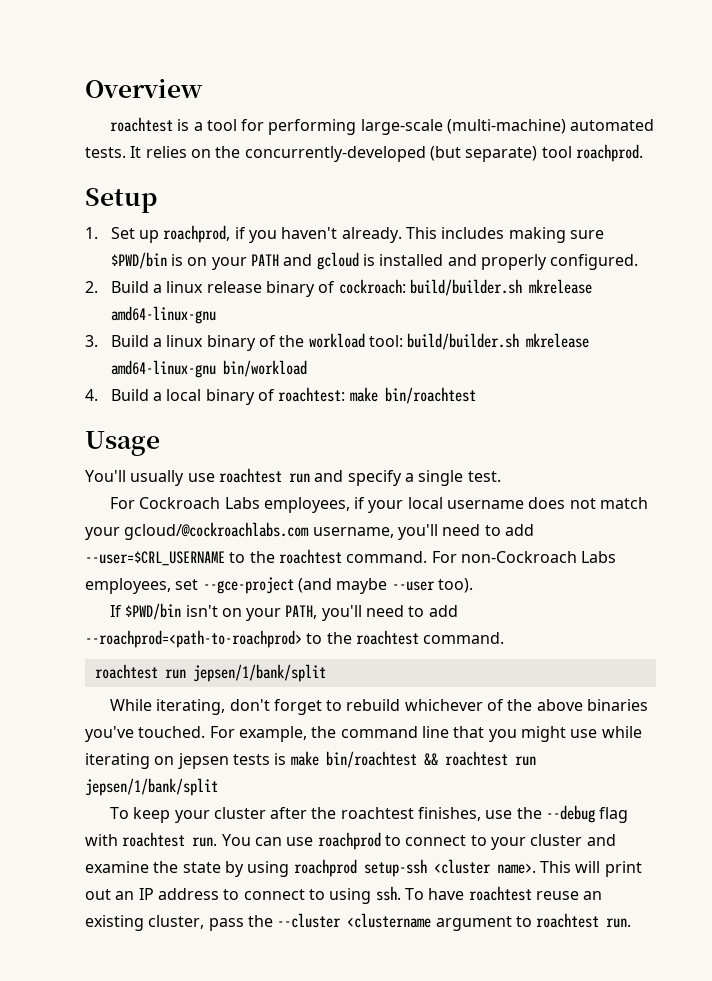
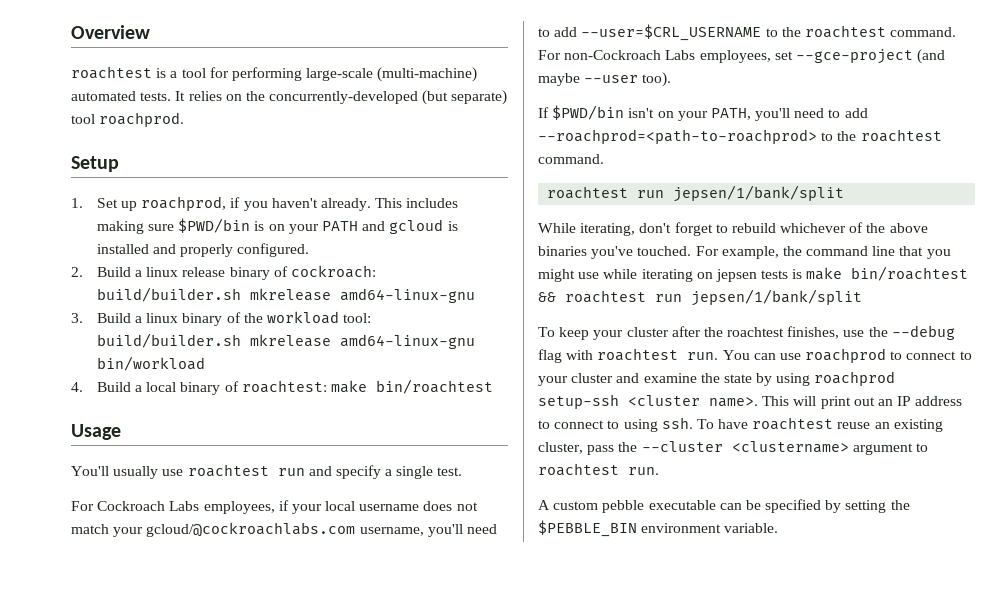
[347,913,432,928] <clustername -> [731,441,849,453] <clustername>
(632, 923) none -> [538,499,910,513] [538,520,779,537] // A custom pebble executable can be specified by setting the $PEBBLE_BIN environment variable.

